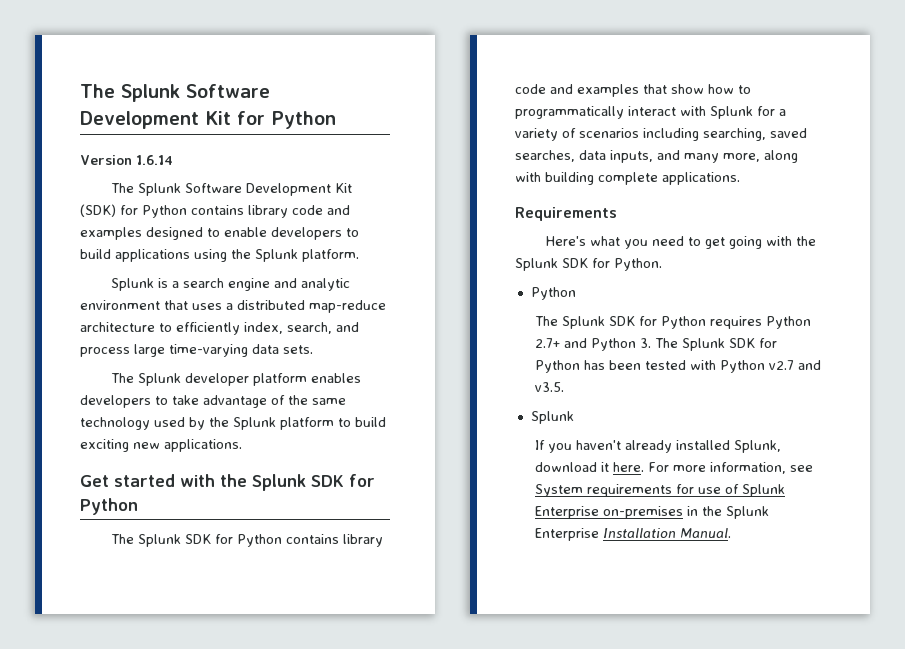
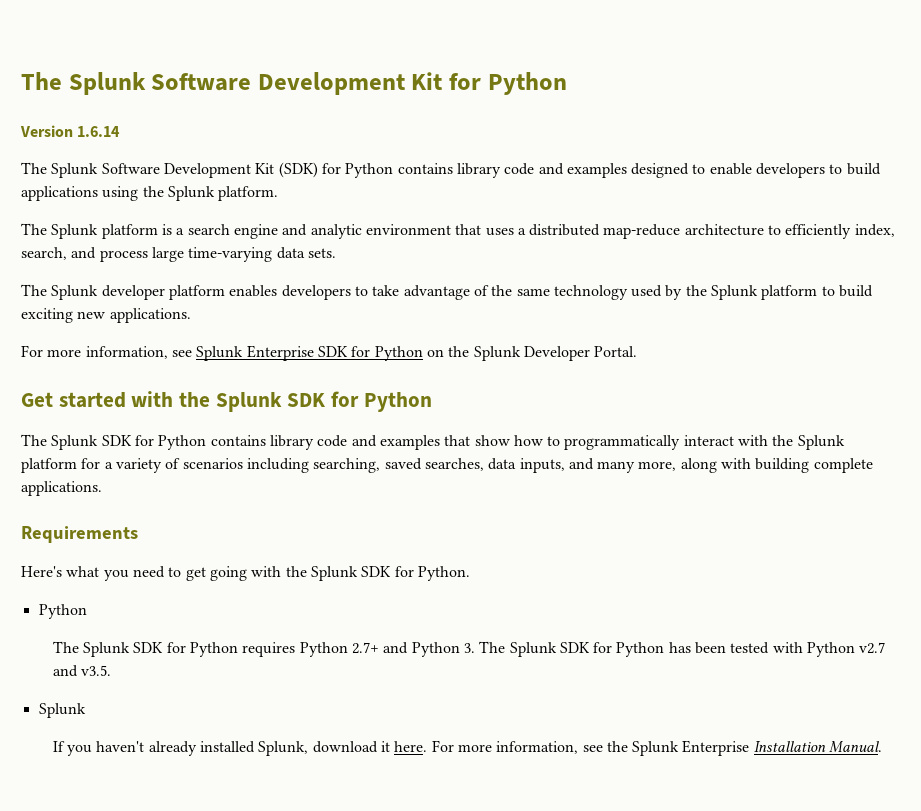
[111,278,155,291] Splunk -> [21,223,158,239] The Splunk platform
(242, 445) none -> [21,345,638,361] // For more information, see Splunk Enterprise SDK for Python on the Splunk Developer Portal.
[710,106,753,119] Splunk -> [772,435,845,450] [21,458,77,473] the Splunk platform
[535,484,786,497] [535,506,699,519] System requirements for use of Splunk Enterprise on-premises in -> (603, 748) none

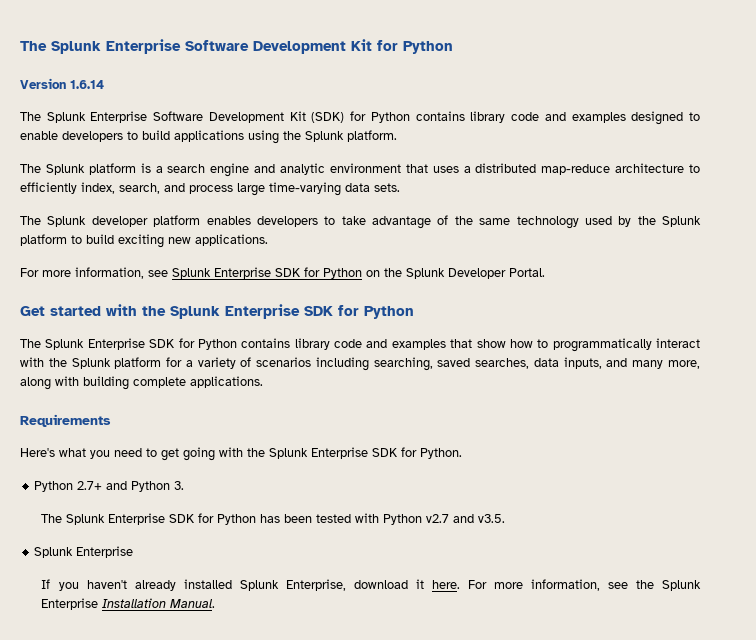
[21,72,146,95] The Splunk -> [20,39,181,54] The Splunk Enterprise
(99, 170) none -> [90,111,148,123] Enterprise
(282, 402) none -> [225,304,300,319] Enterprise
(99, 442) none -> [87,338,145,350] Enterprise
(358, 573) none -> [311,447,368,459] Enterprise
[52,641,348,657] // The Splunk SDK for Python requires Python -> (74, 486) none
[479,641,557,657] The Splunk -> [41,513,166,525] // The Splunk Enterprise
(86, 710) none -> [76,546,134,558] Enterprise
[258,741,309,756] Splunk, -> [239,579,346,591] Splunk Enterprise,

